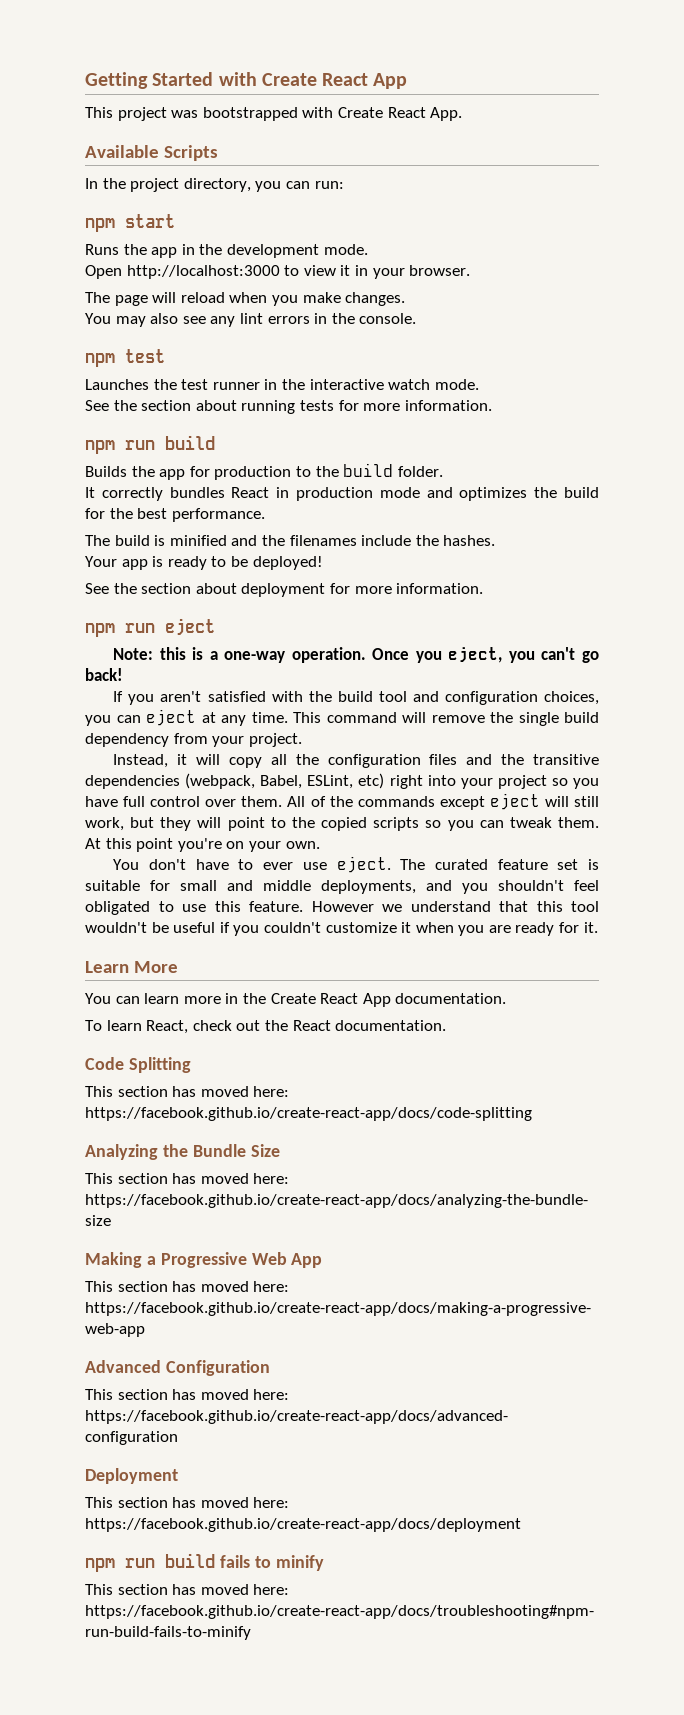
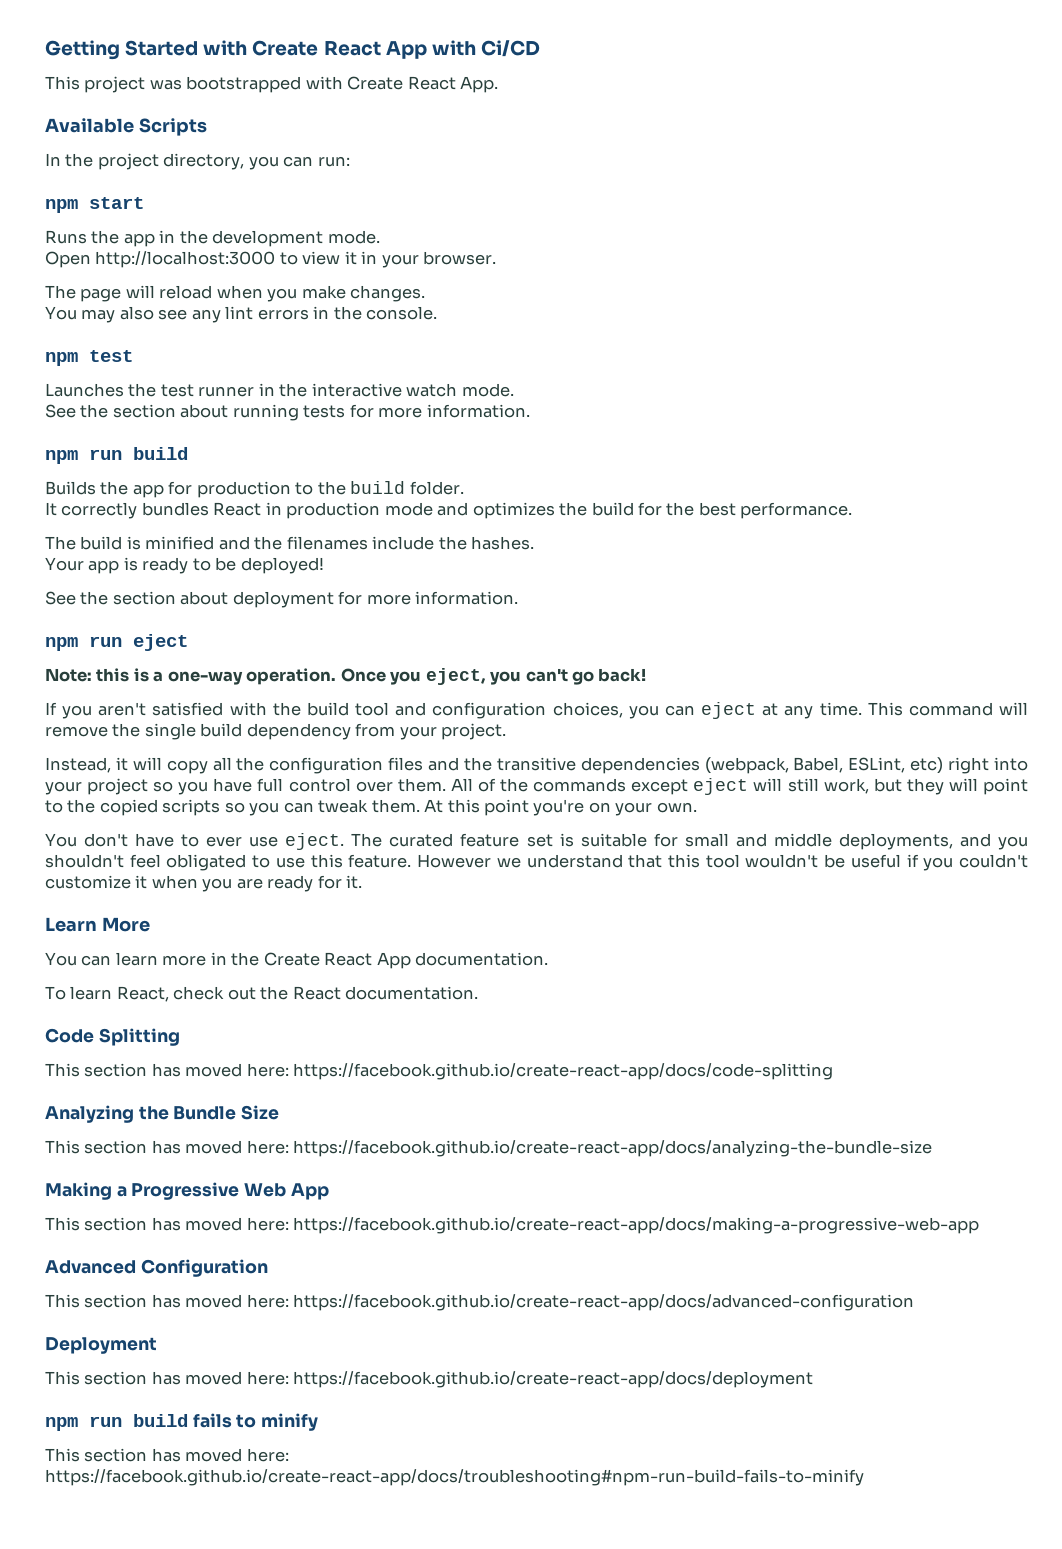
(408, 81) none -> [431,40,540,57] with Ci/CD

